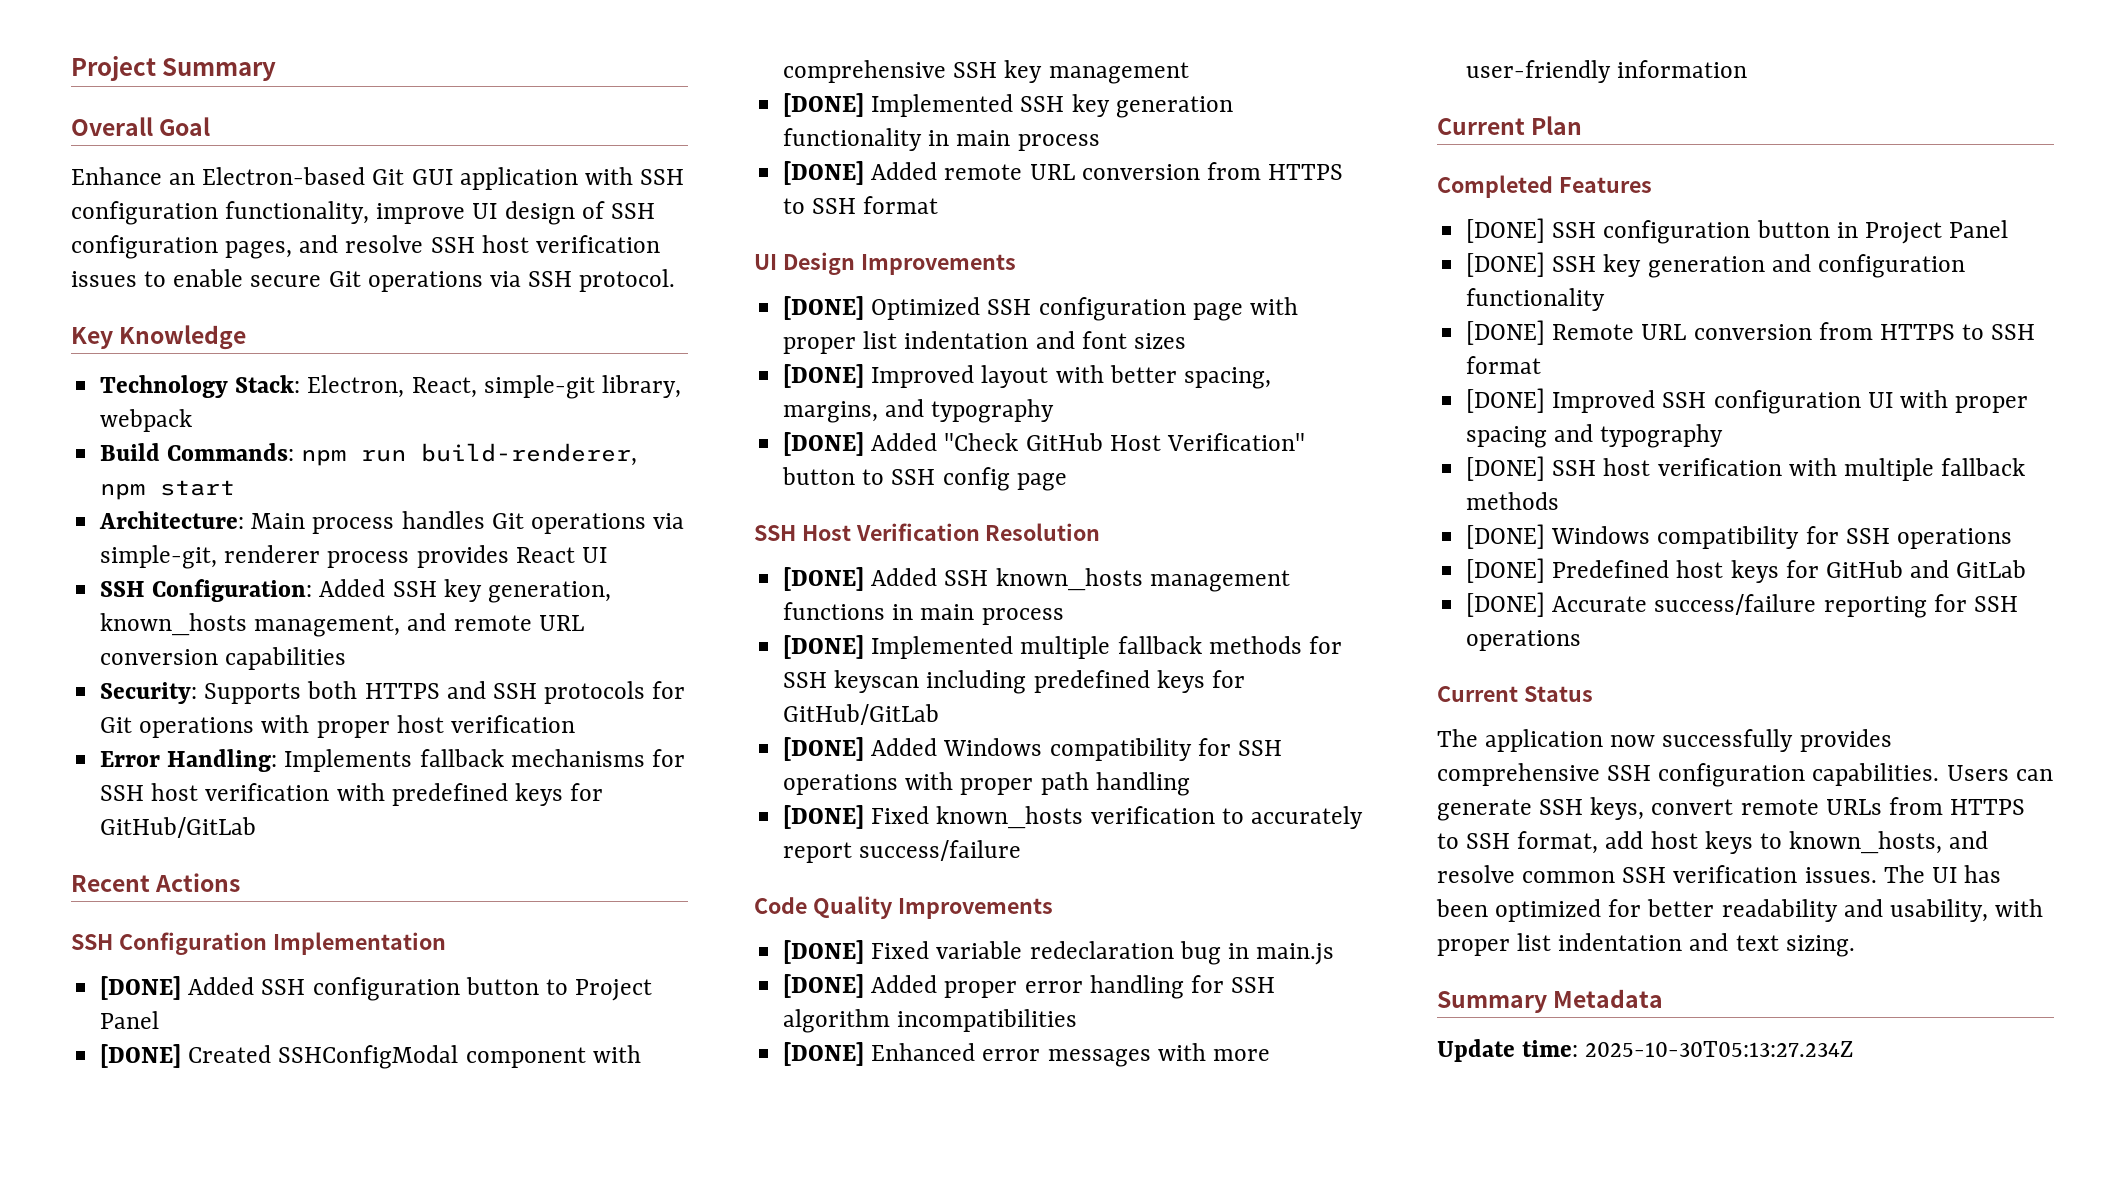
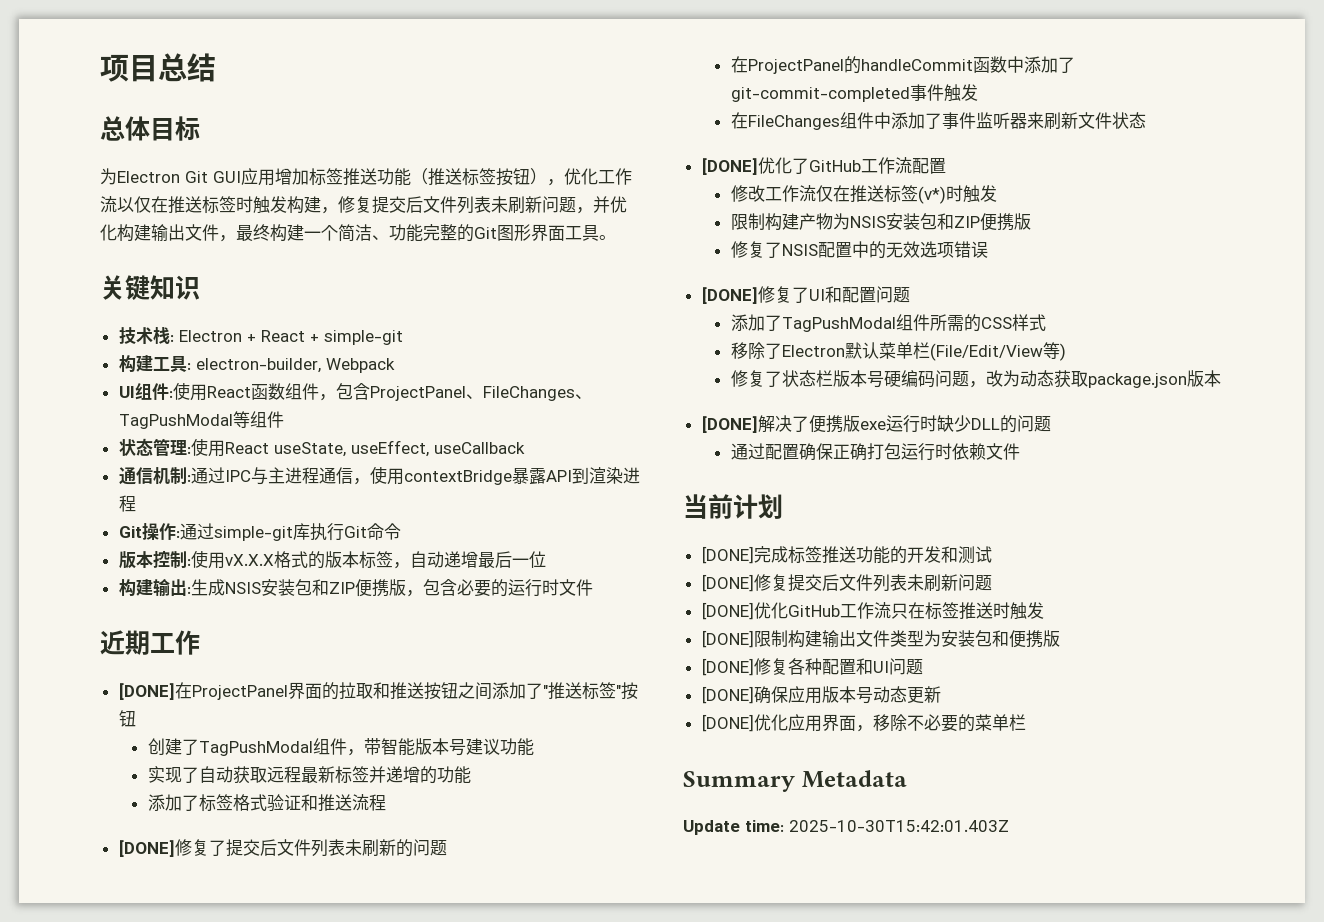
[71,56,277,81] [71,117,211,136] [71,167,685,190] [71,201,655,225] [71,235,660,259] [71,269,676,292] [71,325,247,350] [100,375,681,399] [100,409,193,432] [100,443,638,466] [100,480,236,500] [99,511,685,534] [100,545,607,569] [100,579,611,603] [100,613,584,637] [100,647,347,670] [100,681,686,704] [100,715,575,738] [100,749,685,772] [100,783,604,806] [100,817,257,838] [71,873,241,892] [71,932,446,955] [100,976,653,1001] [100,1011,160,1029] [100,1044,641,1069] [783,60,1189,84] [783,93,1233,118] [783,128,1100,151] [783,161,1344,185] [783,196,939,214] [754,252,1016,275] [783,296,1298,321] [783,331,1186,354] [783,364,1271,389] [783,399,1055,423] [783,432,1305,456] [782,467,1067,491] [754,523,1101,541] [783,567,1290,592] [783,602,1064,625] [783,635,1342,659] [783,670,1245,694] [783,704,940,725] [783,737,1282,761] [783,772,1190,796] [783,805,1363,829] [783,840,1022,863] [754,896,1053,919] [783,940,1335,965] [783,974,1276,999] [783,1009,1078,1033] [783,1042,1270,1067] [1466,60,1748,83] [1437,116,1583,135] [1437,175,1652,198] [1466,218,2009,244] [1466,252,1965,278] [1466,288,1606,311] [1466,320,2036,345] [1466,356,1542,374] [1466,388,2029,414] [1466,424,1724,448] [1466,456,2026,481] [1466,492,1560,510] [1466,524,2012,549] [1466,558,2027,583] [1466,592,2018,618] [1466,630,1582,651] [1437,686,1593,702] [1437,729,1892,752] [1437,763,2053,787] [1437,797,2026,821] [1437,831,1989,854] [1437,865,2002,883] [1436,899,2044,922] [1437,933,1855,957] Project Summary // Overall Goal // Enhance an Electron-based Git GUI application with SSH configuration functionality, improve UI design of SSH configuration pages, and resolve SSH host verification issues to enable secure Git operations via SSH protocol. // Key Knowledge // Technology Stack: Electron, React, simple-git library, webpack // Build Commands: npm run build-renderer, npm start // Architecture: Main process handles Git operations via simple-git, renderer process provides React UI // SSH Configuration: Added SSH key generation, known_hosts management, and remote URL conversion capabilities // Security: Supports both HTTPS and SSH protocols for Git operations with proper host verification // Error Handling: Implements fallback mechanisms for SSH host verification with predefined keys for GitHub/GitLab // Recent Actions // SSH Configuration Implementation // [DONE] Added SSH configuration button to Project Panel // [DONE] Created SSHConfigModal component with comprehensive SSH key management // [DONE] Implemented SSH key generation functionality in main process // [DONE] Added remote URL conversion from HTTPS to SSH format // UI Design Improvements // [DONE] Optimized SSH configuration page with proper list indentation and font sizes // [DONE] Improved layout with better spacing, margins, and typography // [DONE] Added "Check GitHub Host Verification" button to SSH config page // SSH Host Verification Resolution // [DONE] Added SSH known_hosts management functions in main process // [DONE] Implemented multiple fallback methods for SSH keyscan including predefined keys for GitHub/GitLab // [DONE] Added Windows compatibility for SSH operations with proper path handling // [DONE] Fixed known_hosts verification to accurately report success/failure // Code Quality Improvements // [DONE] Fixed variable redeclaration bug in main.js // [DONE] Added proper error handling for SSH algorithm incompatibilities // [DONE] Enhanced error messages with more user-friendly information // Current Plan // Completed Features // [DONE] SSH configuration button in Project Panel // [DONE] SSH key generation and configuration functionality // [DONE] Remote URL conversion from HTTPS to SSH format // [DONE] Improved SSH configuration UI with proper spacing and typography // [DONE] SSH host verification with multiple fallback methods // [DONE] Windows compatibility for SSH operations // [DONE] Predefined host keys for GitHub and GitLab // [DONE] Accurate success/failure reporting for SSH operations // Current Status // The application now successfully provides comprehensive SSH configuration capabilities. Users can generate SSH keys, convert remote URLs from HTTPS to SSH format, add host keys to known_hosts, and resolve common SSH verification issues. The UI has been optimized for better readability and usability, with proper list indentation and text sizing. -> [100,53,216,82] [100,116,200,141] [100,168,632,186] [100,196,627,214] [100,224,616,242] [100,275,200,301] [118,327,403,345] [118,355,395,373] [118,382,592,401] [118,411,284,429] [118,438,525,457] [118,466,640,485] [118,495,136,512] [118,523,401,541] [118,550,546,569] [118,578,593,597] [100,630,200,655] [118,682,638,700] [118,710,136,727] [147,738,534,756] [147,766,471,784] [147,794,386,812] [118,839,447,857] [730,56,1075,74] [730,84,978,102] [730,112,1146,130] [701,157,946,175] [730,185,997,204] [730,213,1031,231] [730,241,988,259] [701,286,910,304] [730,314,1046,332] [730,342,1066,361] [730,370,1221,388] [701,415,1051,433] [730,443,1020,461] [683,494,783,519] [701,546,992,564] [701,574,992,592] [701,602,1044,620] [701,630,1060,648] [701,658,923,676] [701,686,941,704] [701,714,1026,732] 项目总结 // 总体目标 // 为Electron Git GUI应用增加标签推送功能（推送标签按钮），优化工作流以仅在推送标签时触发构建，修复提交后文件列表未刷新问题，并优化构建输出文件，最终构建一个简洁、功能完整的Git图形界面工具。 // 关键知识 // 技术栈: Electron + React + simple-git // 构建工具: electron-builder, Webpack // UI组件:使用React函数组件，包含ProjectPanel、FileChanges、TagPushModal等组件 // 状态管理:使用React useState, useEffect, useCallback // 通信机制:通过IPC与主进程通信，使用contextBridge暴露API到渲染进程 // Git操作:通过simple-git库执行Git命令 // 版本控制:使用vX.X.X格式的版本标签，自动递增最后一位 // 构建输出:生成NSIS安装包和ZIP便携版，包含必要的运行时文件 // 近期工作 // [DONE]在ProjectPanel界面的拉取和推送按钮之间添加了"推送标签"按钮 // 创建了TagPushModal组件，带智能版本号建议功能 // 实现了自动获取远程最新标签并递增的功能 // 添加了标签格式验证和推送流程 // [DONE]修复了提交后文件列表未刷新的问题 // 在ProjectPanel的handleCommit函数中添加了git-commit-completed事件触发 // 在FileChanges组件中添加了事件监听器来刷新文件状态 // [DONE]优化了GitHub工作流配置 // 修改工作流仅在推送标签(v*)时触发 // 限制构建产物为NSIS安装包和ZIP便携版 // 修复了NSIS配置中的无效选项错误 // [DONE]修复了UI和配置问题 // 添加了TagPushModal组件所需的CSS样式 // 移除了Electron默认菜单栏(File/Edit/View等) // 修复了状态栏版本号硬编码问题，改为动态获取package.json版本 // [DONE]解决了便携版exe运行时缺少DLL的问题 // 通过配置确保正确打包运行时依赖文件 // 当前计划 // [DONE]完成标签推送功能的开发和测试 // [DONE]修复提交后文件列表未刷新问题 // [DONE]优化GitHub工作流只在标签推送时触发 // [DONE]限制构建输出文件类型为安装包和便携版 // [DONE]修复各种配置和UI问题 // [DONE]确保应用版本号动态更新 // [DONE]优化应用界面，移除不必要的菜单栏
[1585,1041,1854,1057] 2025-10-30T05:13:27.234Z -> [789,820,1009,832] 2025-10-30T15:42:01.403Z

